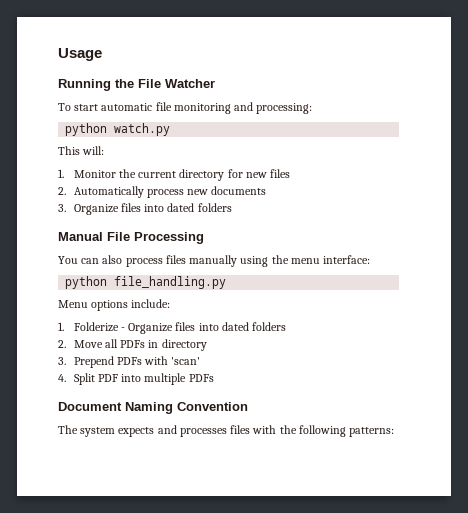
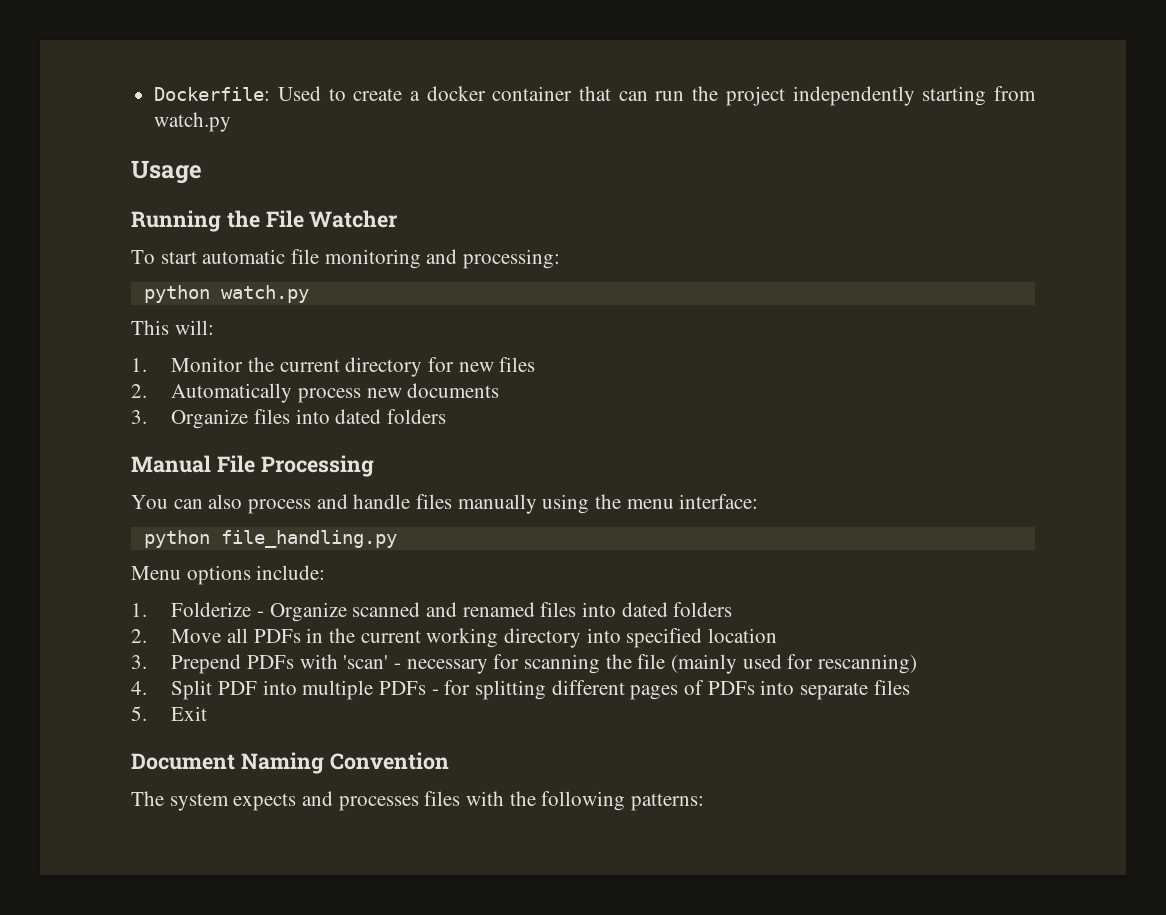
(58, 54) none -> [154,86,1036,106] [154,112,232,132] Dockerfile: Used to create a docker container that can run the project independently starting from watch.py //
(163, 262) none -> [316,494,411,509] and handle
(174, 328) none -> [352,602,535,617] scanned and renamed
[161,339,207,351] directory -> [329,628,778,648] the current working directory into specified location
(201, 361) none -> [394,654,918,674] - necessary for scanning the file (mainly used for rescanning)
(214, 378) none -> [431,680,910,700] [131,706,208,721] - for splitting different pages of PDFs into separate files // 5. Exit

